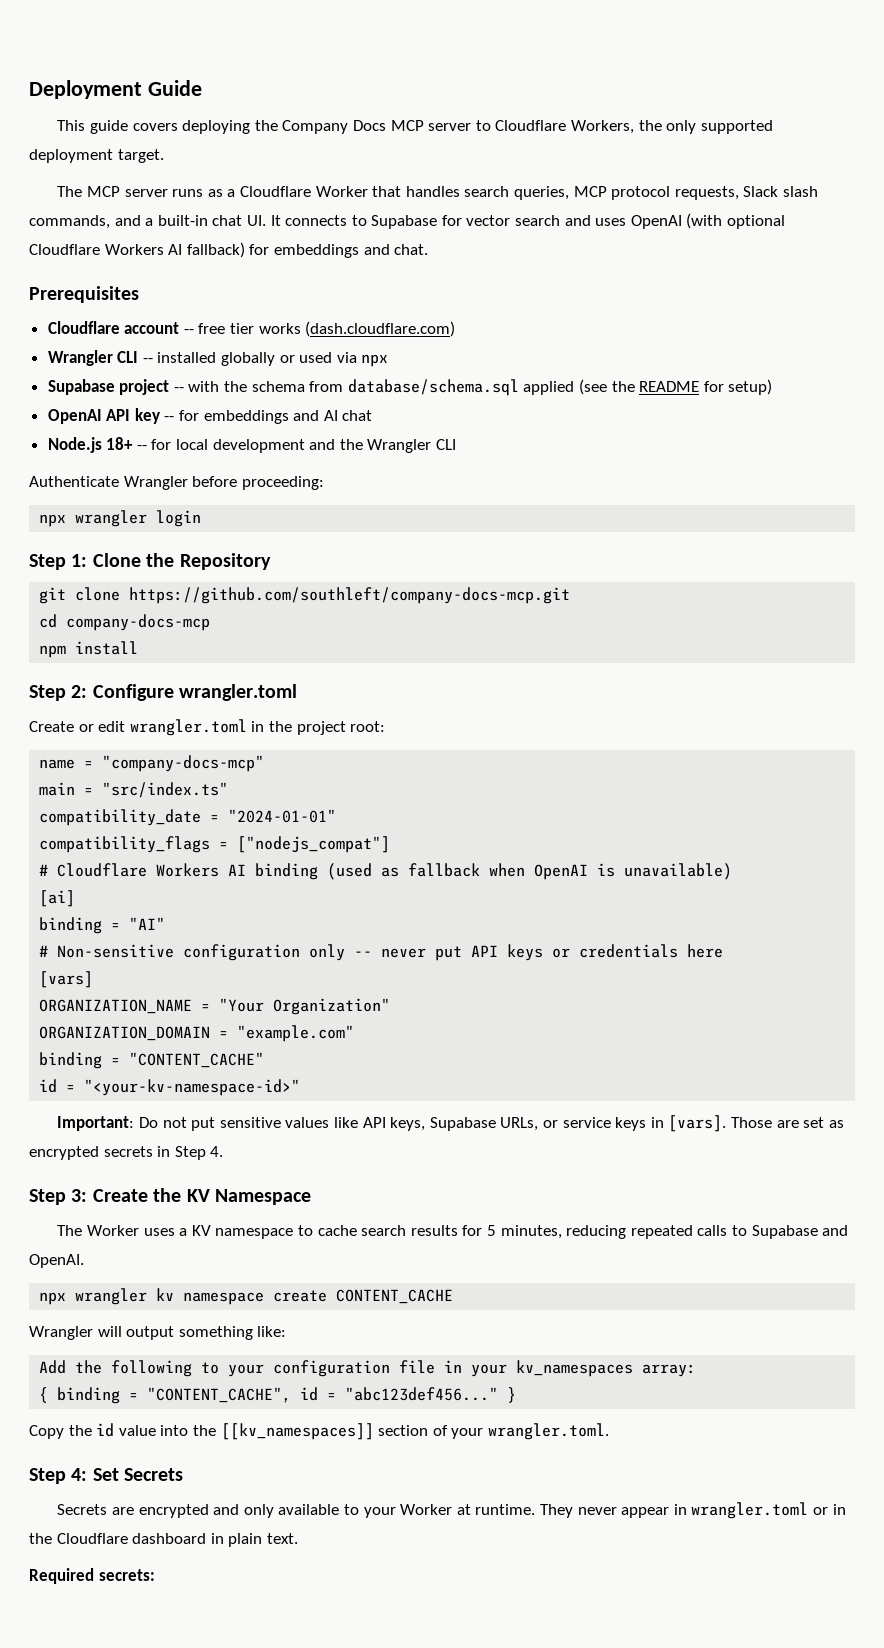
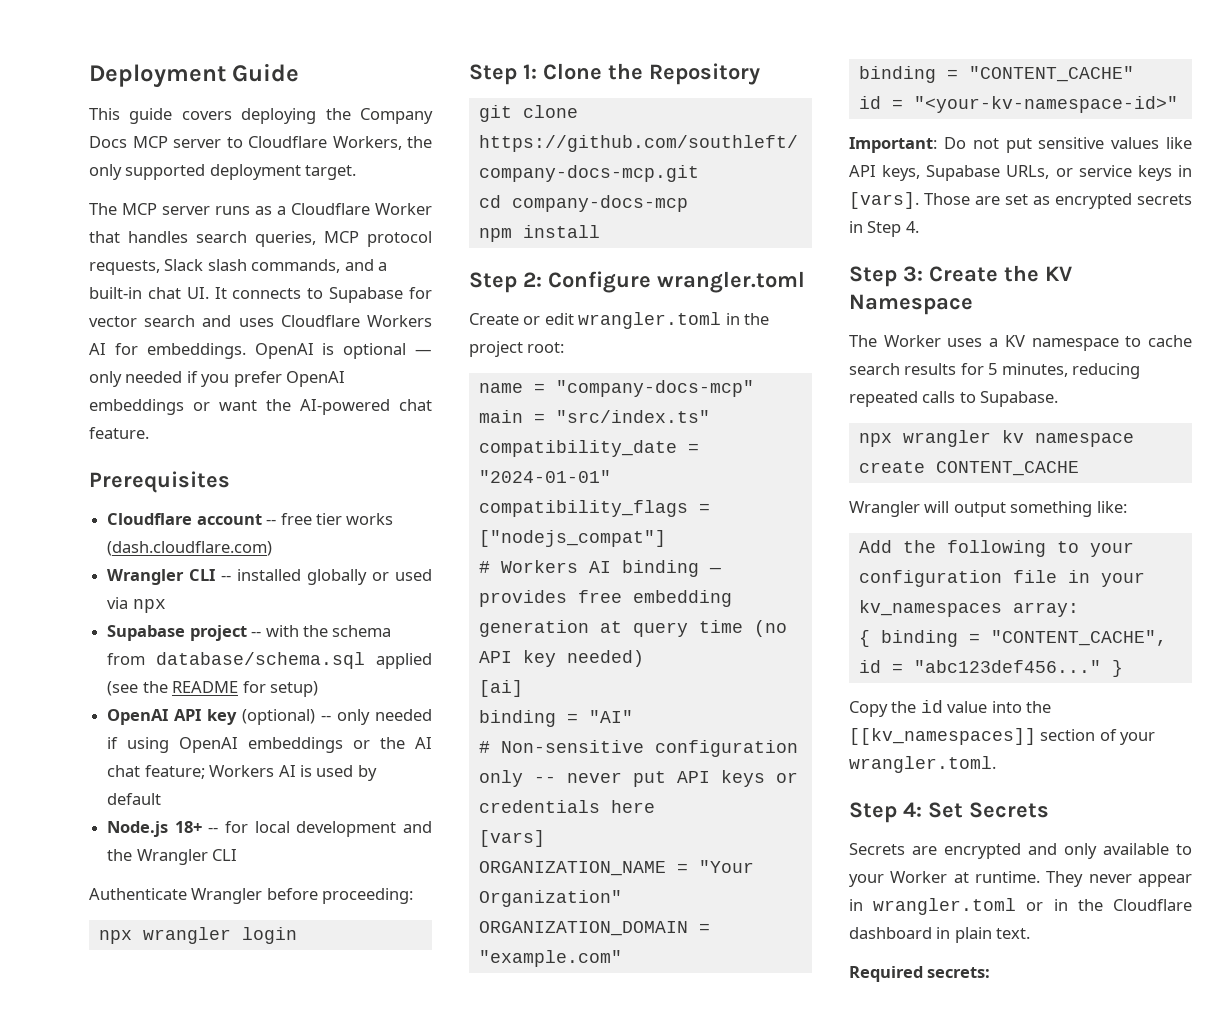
[630,213,786,229] [29,242,429,258] OpenAI (with optional Cloudflare Workers AI fallback) for embeddings and chat. -> [280,315,433,327] [89,343,432,359] [89,371,346,387] [89,399,432,415] [89,427,149,439] Cloudflare Workers AI for embeddings. OpenAI is optional — only needed if you prefer OpenAI embeddings or want the AI-powered chat feature.
[164,410,373,424] -- for embeddings and AI chat -> [242,709,432,725] [107,737,433,753] [107,765,377,781] [107,793,162,805] (optional) -- only needed if using OpenAI embeddings or the AI chat feature; Workers AI is used by default
[57,863,148,877] Cloudflare -> (490, 567) none
[327,863,733,880] (used as fallback when OpenAI is unavailable) -> [708,567,721,573] [478,590,732,607] [478,620,787,637] [478,650,644,667] — provides free embedding generation at query time (no API key needed)
[751,1225,849,1239] [29,1254,84,1268] Supabase and OpenAI. -> [980,391,1059,407] Supabase.

